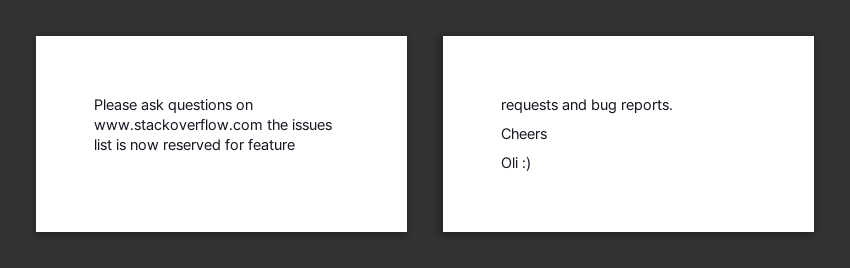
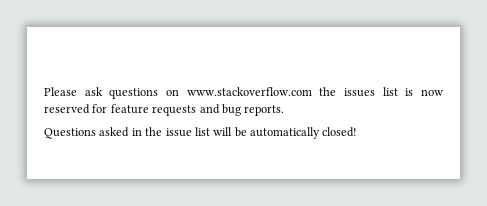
[501,128,547,140] [501,156,532,171] Cheers // Oli :) -> [44,127,358,139] Questions asked in the issue list will be automatically closed!

